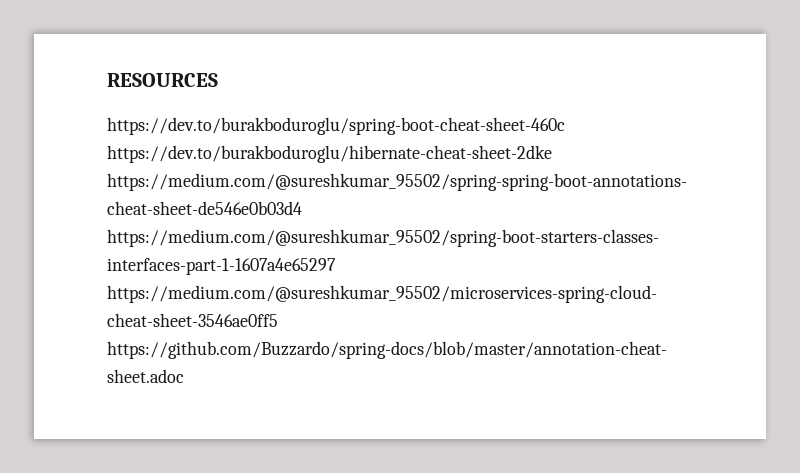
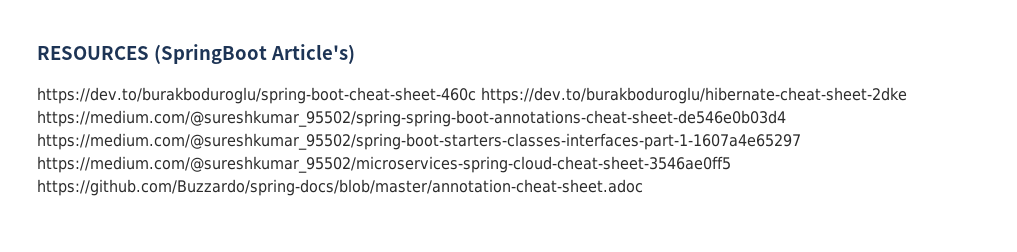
(218, 80) none -> [153,44,355,64] (SpringBoot Article's)

